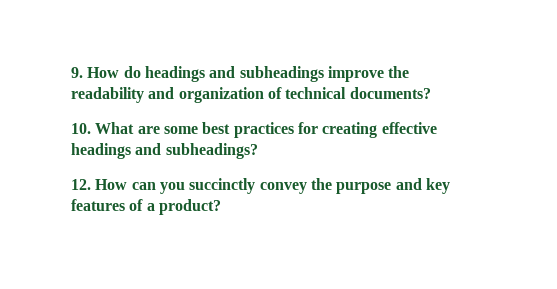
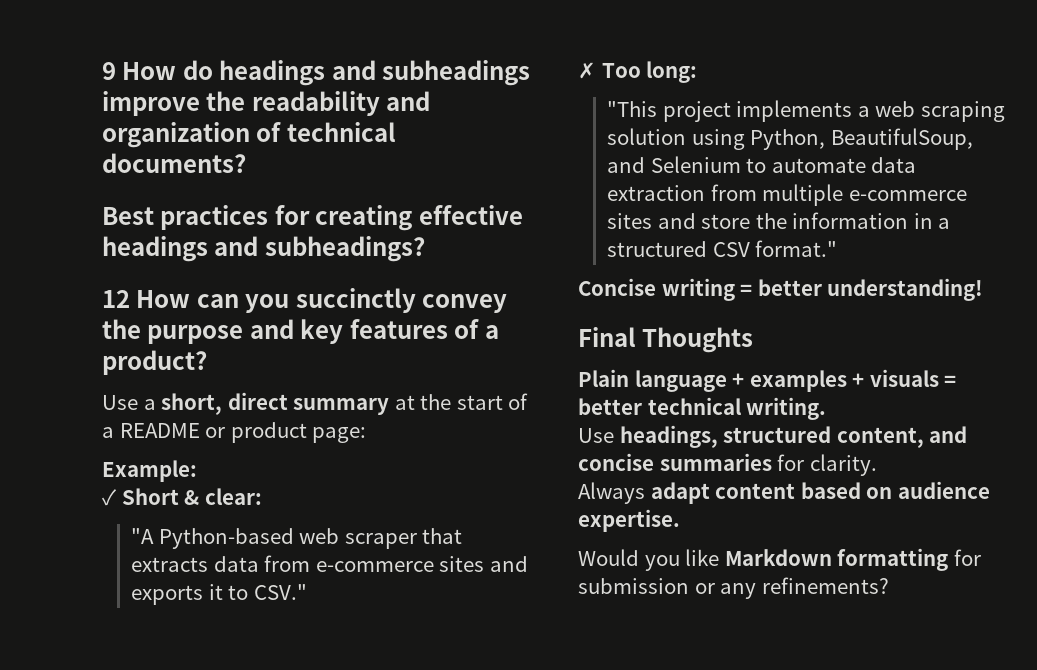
[71,67,83,78] 9. -> [102,62,116,80] 9
[71,122,231,134] 10. What are some best -> [102,207,154,225] Best
[71,179,91,190] 12. -> [102,290,130,308] 12
(221, 207) none -> [102,392,529,415] [102,422,367,443] [102,460,197,482] [102,488,262,506] [131,528,463,549] [131,555,528,572] [131,584,307,605] [578,61,698,83] [607,100,1005,122] [607,128,973,150] [607,156,917,173] [607,184,967,206] [607,212,951,229] [607,240,838,257] [578,278,984,301] [578,327,754,353] [578,369,957,392] [578,397,827,420] [578,425,968,448] [578,453,877,476] [578,481,990,504] [578,509,680,532] [578,548,981,571] [578,577,889,599] // Use a short, direct summary at the start of a README or product page: // Example: // ✓ Short & clear: // "A Python-based web scraper that extracts data from e-commerce sites and exports it to CSV." // ✗ Too long: // "This project implements a web scraping solution using Python, BeautifulSoup, and Selenium to automate data extraction from multiple e-commerce sites and store the information in a structured CSV format." // Concise writing = better understanding! // Final Thoughts // Plain language + examples + visuals = better technical writing. // Use headings, structured content, and concise summaries for clarity. // Always adapt content based on audience expertise. // Would you like Markdown formatting for submission or any refinements?

